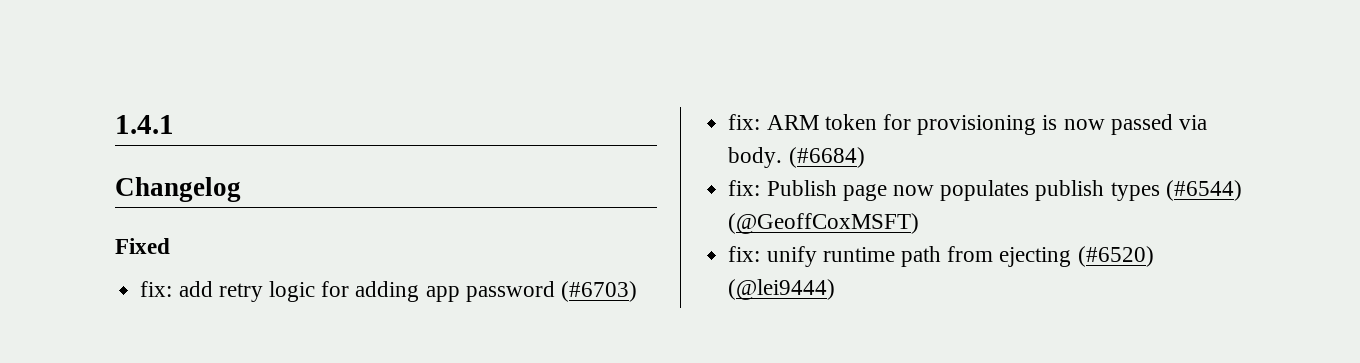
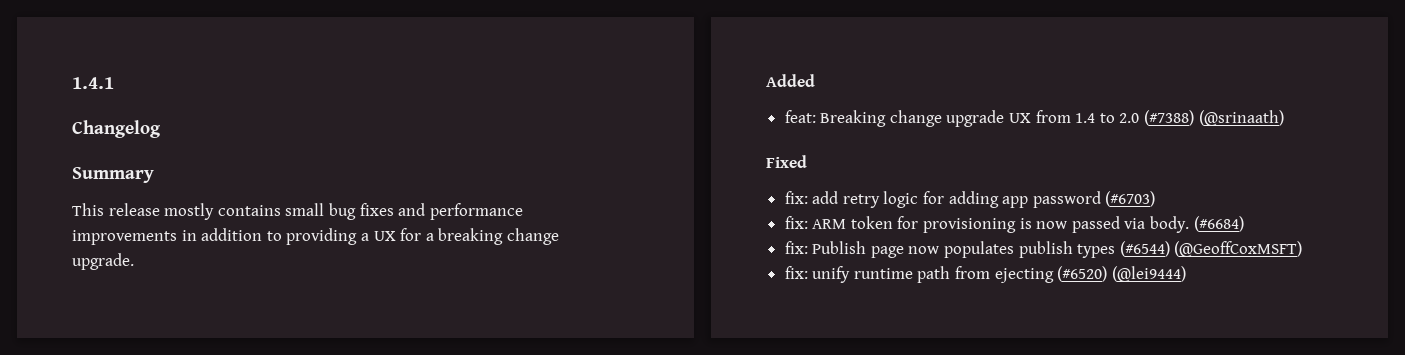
(241, 189) none -> [72,167,154,183] [72,203,523,220] [72,228,559,245] [72,253,134,270] [766,74,815,87] [784,110,1284,127] // Summary // This release mostly contains small bug fixes and performance improvements in addition to providing a UX for a breaking change upgrade. // Added // feat: Breaking change upgrade UX from 1.4 to 2.0 (#7388) (@srinaath)

